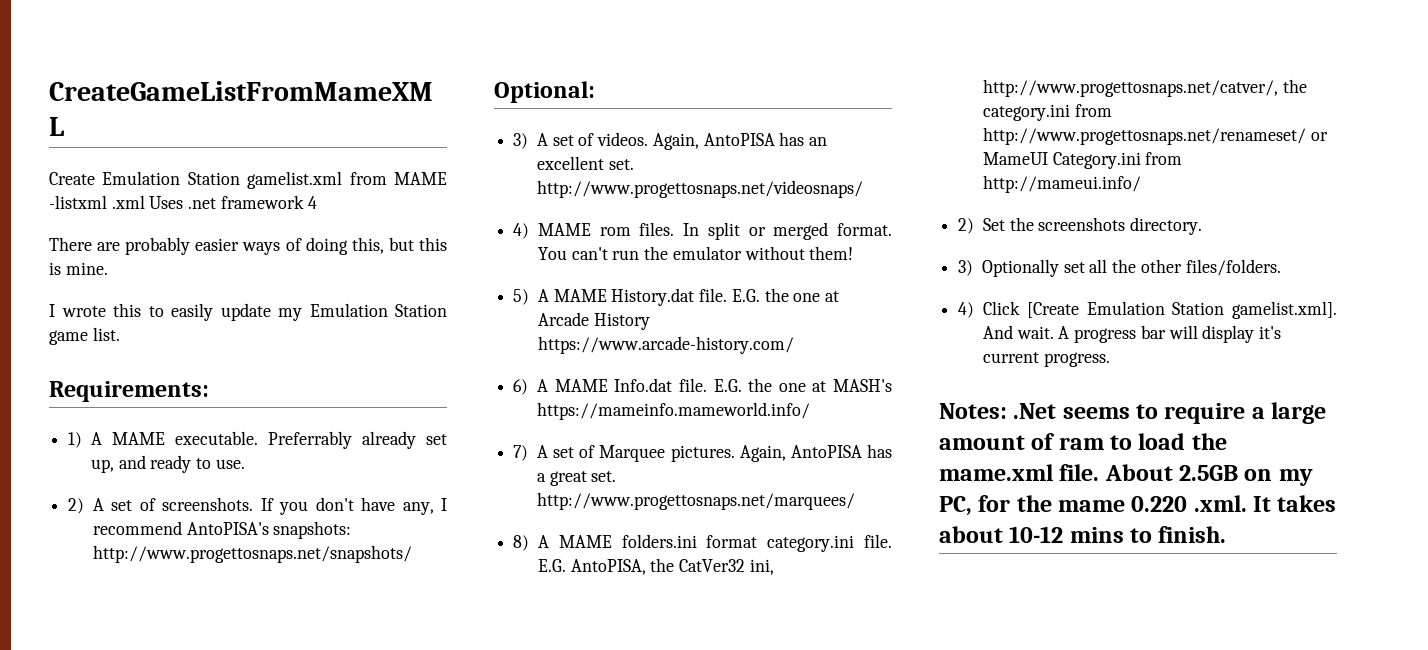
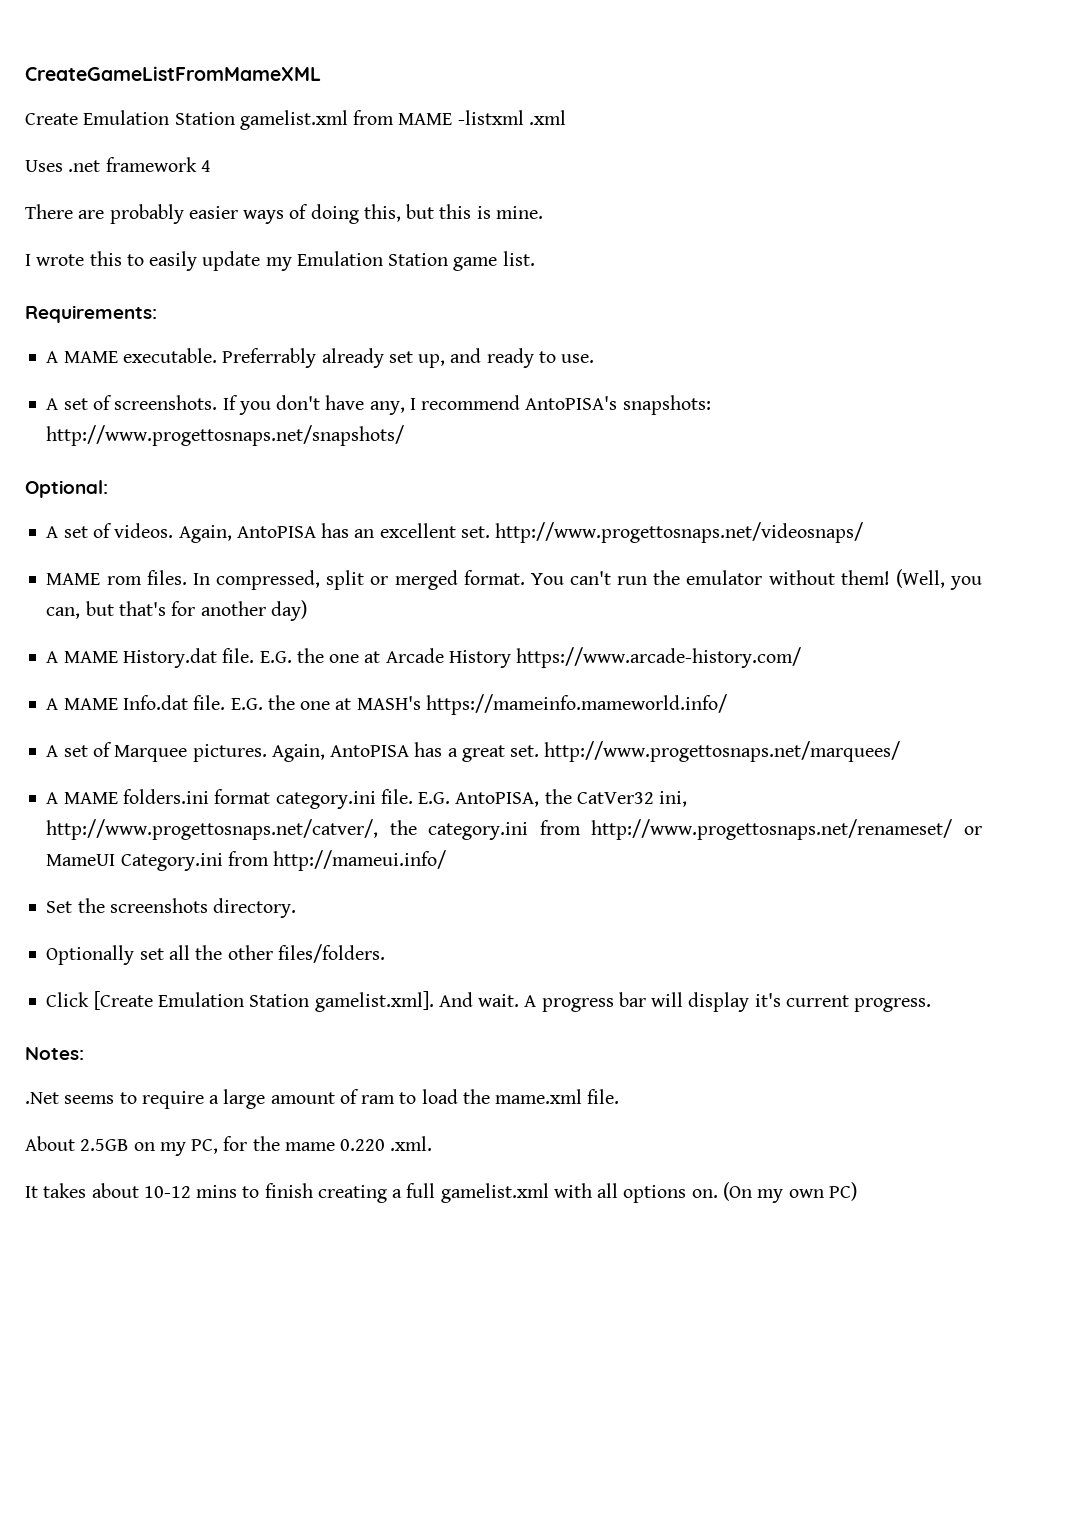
(145, 202) none -> (566, 117) //
[68,432,83,448] 1) -> (157, 314) none
[68,498,85,514] 2) -> (595, 358) none
[513,133,529,149] 3) -> (108, 489) none
[513,223,530,239] 4) -> (864, 532) none
(700, 229) none -> [216,570,321,590] compressed,
[513,289,530,305] // 5) -> [895,569,982,590] [46,600,307,621] (Well, you can, but that's for another day) //
[513,379,529,395] 6) -> (802, 657) none
[513,445,529,461] 7) -> (727, 704) none
[513,535,530,551] 8) -> (901, 751) none
[958,218,975,234] 2) -> (447, 860) none
[958,260,974,276] 3) -> (297, 908) none
[958,302,975,318] 4) -> (385, 953) none
(1007, 411) none -> (84, 1053) //
(1100, 472) none -> (620, 1096) //
(1247, 503) none -> (433, 1143) //
[1158,526,1227,543] finish. -> [264,1182,857,1203] finish creating a full gamelist.xml with all options on. (On my own PC)

